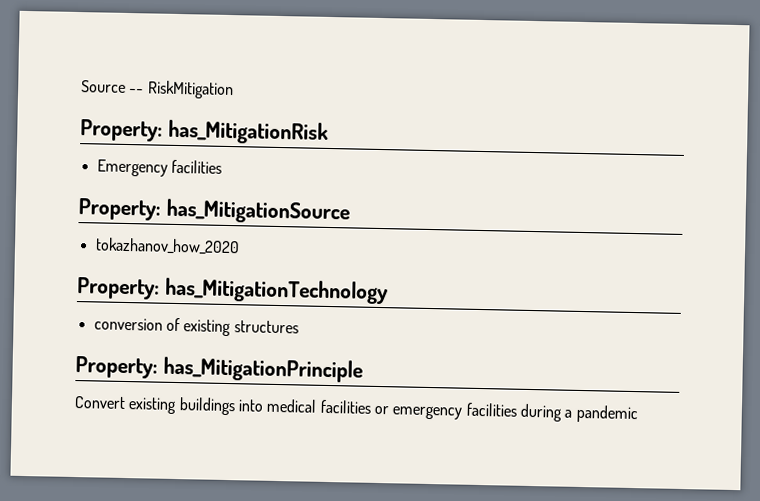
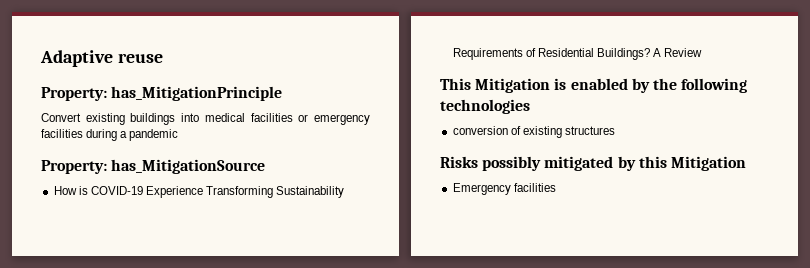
[81,80,234,100] [80,119,329,145] [96,159,222,177] [78,198,350,225] [94,237,240,256] [77,277,389,305] [93,317,299,337] Source -- RiskMitigation // Property: has_MitigationRisk // Emergency facilities // Property: has_MitigationSource // tokazhanov_how_2020 // Property: has_MitigationTechnology // conversion of existing structures -> [40,50,163,67] Adaptive reuse
(638, 414) none -> [41,159,266,174] [53,186,345,198] [452,48,703,60] [440,78,748,93] [440,99,530,114] [452,126,615,138] [440,156,746,171] [452,183,556,195] // Property: has_MitigationSource // How is COVID-19 Experience Transforming Sustainability Requirements of Residential Buildings? A Review // This Mitigation is enabled by the following technologies // conversion of existing structures // Risks possibly mitigated by this Mitigation // Emergency facilities

